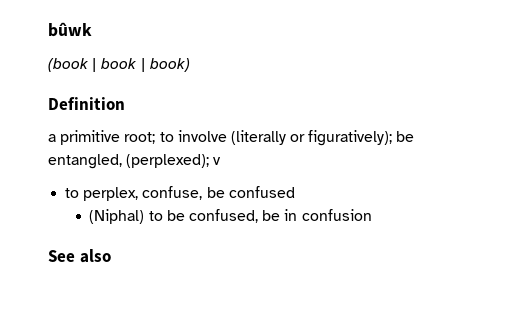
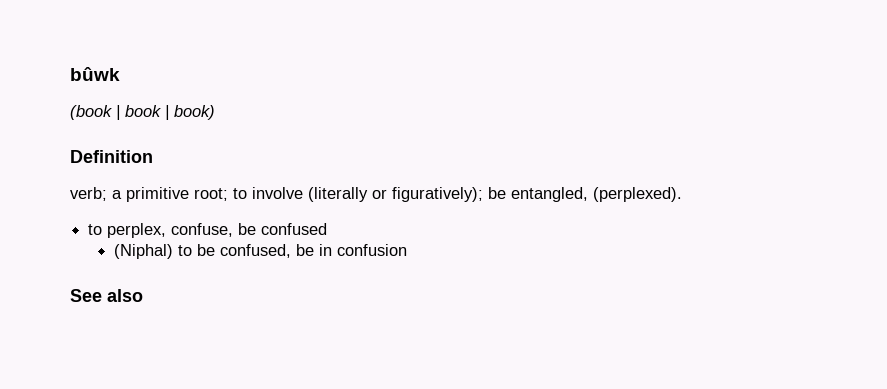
(125, 103) none -> [70,187,107,201] verb;
[126,154,222,168] (perplexed); v -> [593,187,682,202] (perplexed).

